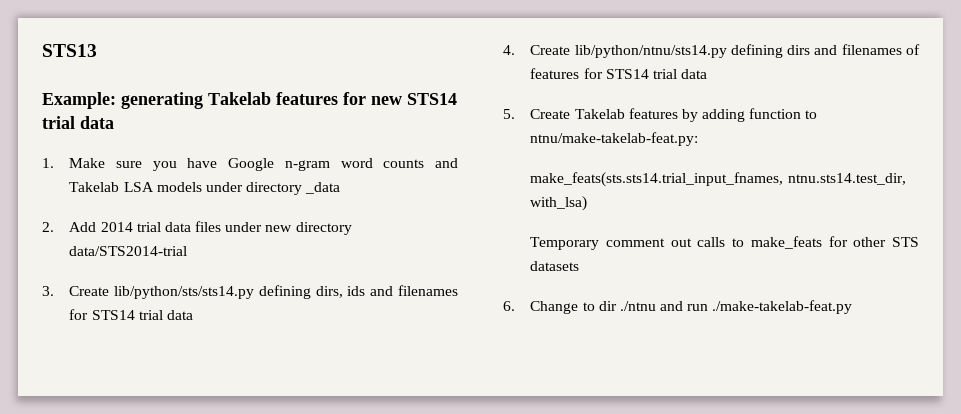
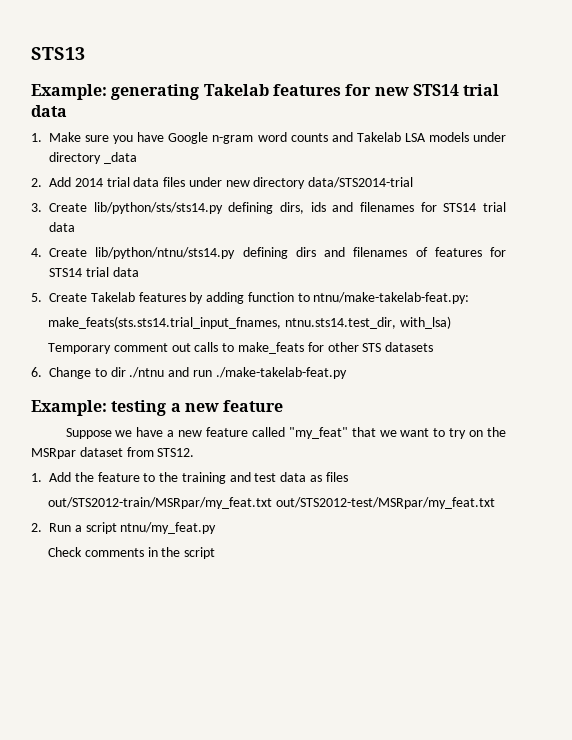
(853, 307) none -> [31,400,284,416] [65,427,507,439] [31,447,195,459] [31,472,348,484] [48,497,495,509] [31,522,217,534] [48,547,216,559] // Example: testing a new feature // Suppose we have a new feature called "my_feat" that we want to try on the MSRpar dataset from STS12. // 1. Add the feature to the training and test data as files // out/STS2012-train/MSRpar/my_feat.txt out/STS2012-test/MSRpar/my_feat.txt // 2. Run a script ntnu/my_feat.py // Check comments in the script

